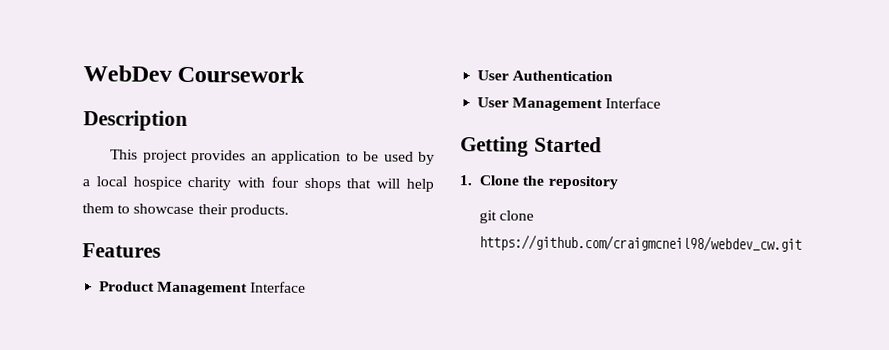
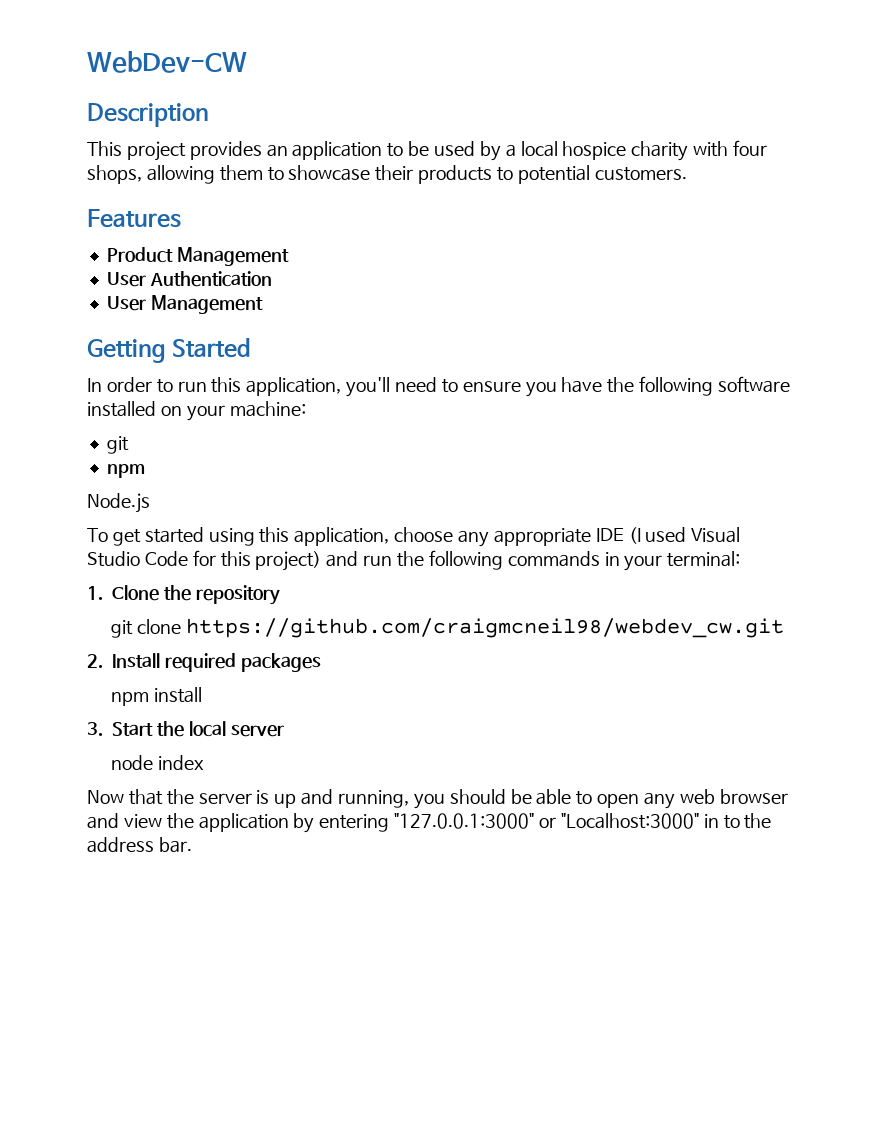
[83,65,306,83] WebDev Coursework -> [87,51,247,73] WebDev-CW
[303,177,434,192] [82,203,289,218] shops that will help them to showcase their products. -> [87,165,687,184] shops, allowing them to showcase their products to potential customers.
[250,281,307,293] Interface -> (289, 256) none
[605,97,662,109] Interface -> (263, 304) none
(602, 144) none -> [87,376,791,397] [87,401,306,421] [106,436,129,454] [106,464,145,478] [87,493,150,513] [87,527,741,547] [87,550,741,571] // In order to run this application, you'll need to ensure you have the following software installed on your machine: // git // npm // Node.js // To get started using this application, choose any appropriate IDE (I used Visual Studio Code for this project) and run the following commands in your terminal:
(803, 243) none -> [87,653,321,672] [111,687,203,706] [87,721,284,737] [111,755,205,770] [87,789,788,809] [87,813,772,833] [87,837,192,853] // 2. Install required packages // npm install // 3. Start the local server // node index // Now that the server is up and running, you should be able to open any web browser and view the application by entering "127.0.0.1:3000" or "Localhost:3000" in to the address bar.

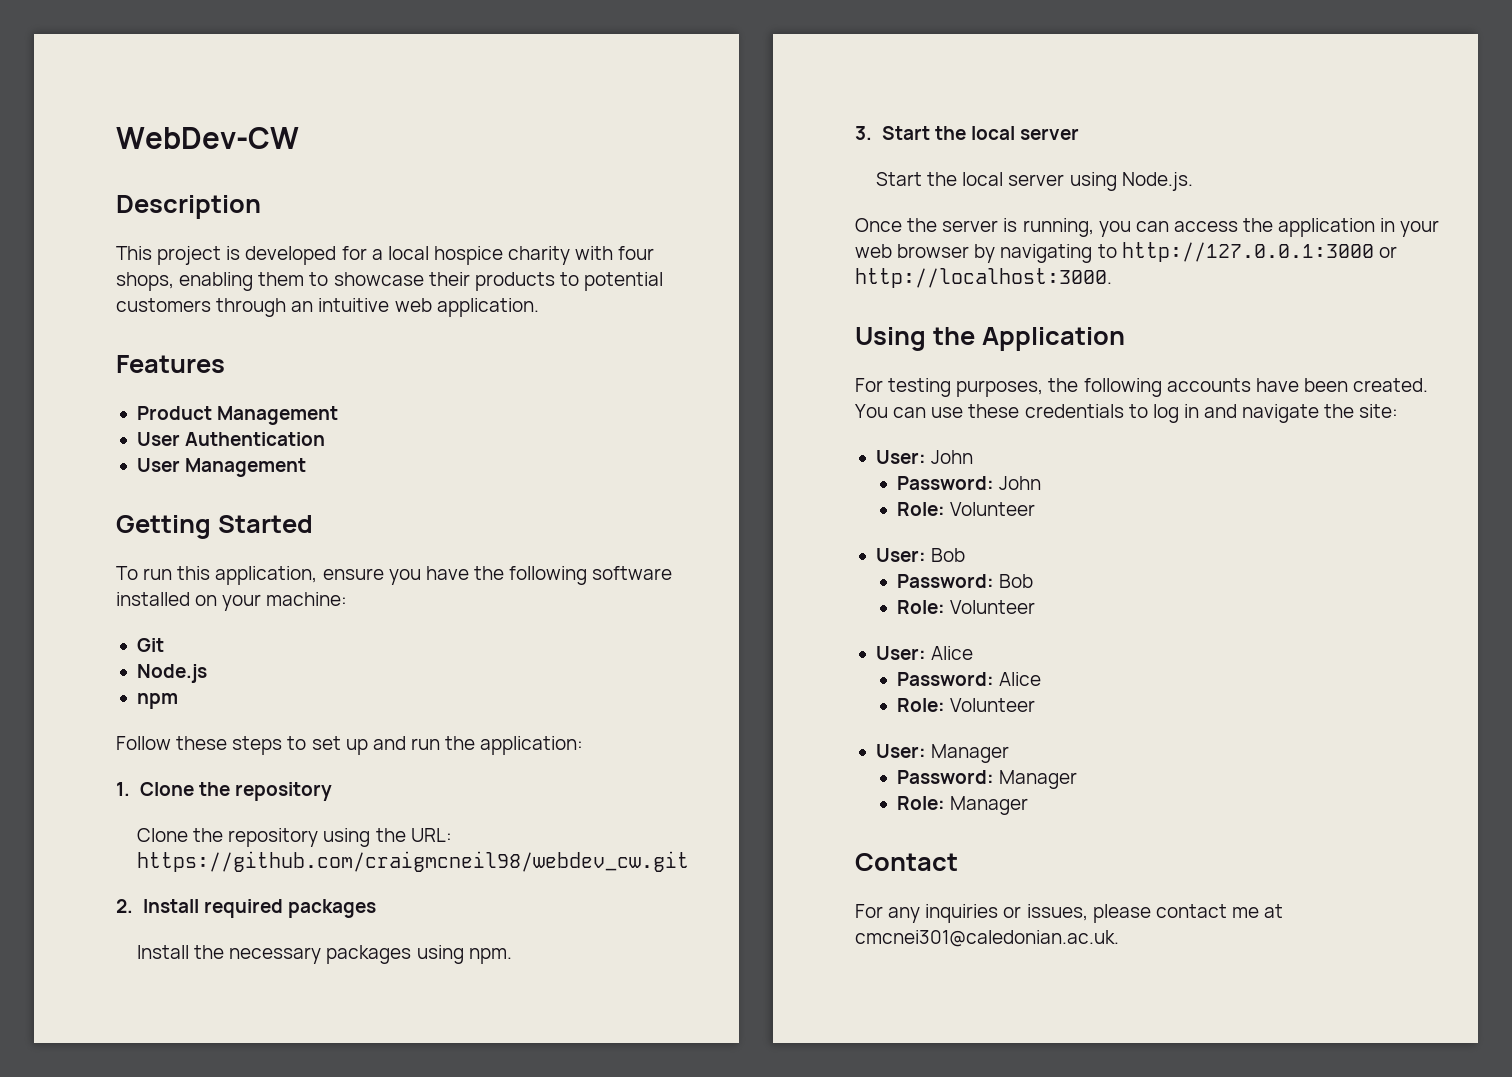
[189,141,501,161] provides an application to be used by -> [226,246,367,265] is developed for
[146,165,215,184] allowing -> [179,272,254,291] enabling
[594,167,687,181] customers. -> [116,298,539,317] customers through an intuitive web application.
[87,377,458,397] In order to run this application, you'll need to -> [116,566,318,585] To run this application,
[106,436,129,454] git -> [136,638,164,652] [136,664,207,683] Git // Node.js
[87,493,150,513] [87,527,741,547] [87,550,741,571] [87,585,280,605] [111,619,182,638] Node.js // To get started using this application, choose any appropriate IDE (I used Visual Studio Code for this project) and run the following commands in your terminal: // 1. Clone the repository // git clone -> [116,736,584,755] [116,782,332,801] [136,828,452,847] Follow these steps to set up and run the application: // 1. Clone the repository // Clone the repository using the URL:
[111,687,203,706] npm install -> [136,945,512,964] Install the necessary packages using npm.
[111,755,205,770] [87,789,788,809] [87,813,772,833] [87,837,192,853] node index // Now that the server is up and running, you should be able to open any web browser and view the application by entering "127.0.0.1:3000" or "Localhost:3000" in to the address bar. -> [875,172,1193,191] [855,218,1440,237] [855,242,1397,263] [855,268,1112,288] [855,327,1125,351] [855,378,1429,397] [855,404,1399,423] [875,450,974,464] [896,476,1042,490] [896,502,1036,516] [875,548,966,562] [896,574,1034,588] [896,600,1036,614] [875,646,974,660] [896,672,1042,686] [896,698,1036,712] [875,744,1010,763] [896,770,1078,789] [896,796,1029,815] [855,853,958,871] [855,904,1284,923] [855,930,1119,947] Start the local server using Node.js. // Once the server is running, you can access the application in your web browser by navigating to http://127.0.0.1:3000 or http://localhost:3000. // Using the Application // For testing purposes, the following accounts have been created. You can use these credentials to log in and navigate the site: // User: John // Password: John // Role: Volunteer // User: Bob // Password: Bob // Role: Volunteer // User: Alice // Password: Alice // Role: Volunteer // User: Manager // Password: Manager // Role: Manager // Contact // For any inquiries or issues, please contact me at cmcnei301@caledonian.ac.uk.

